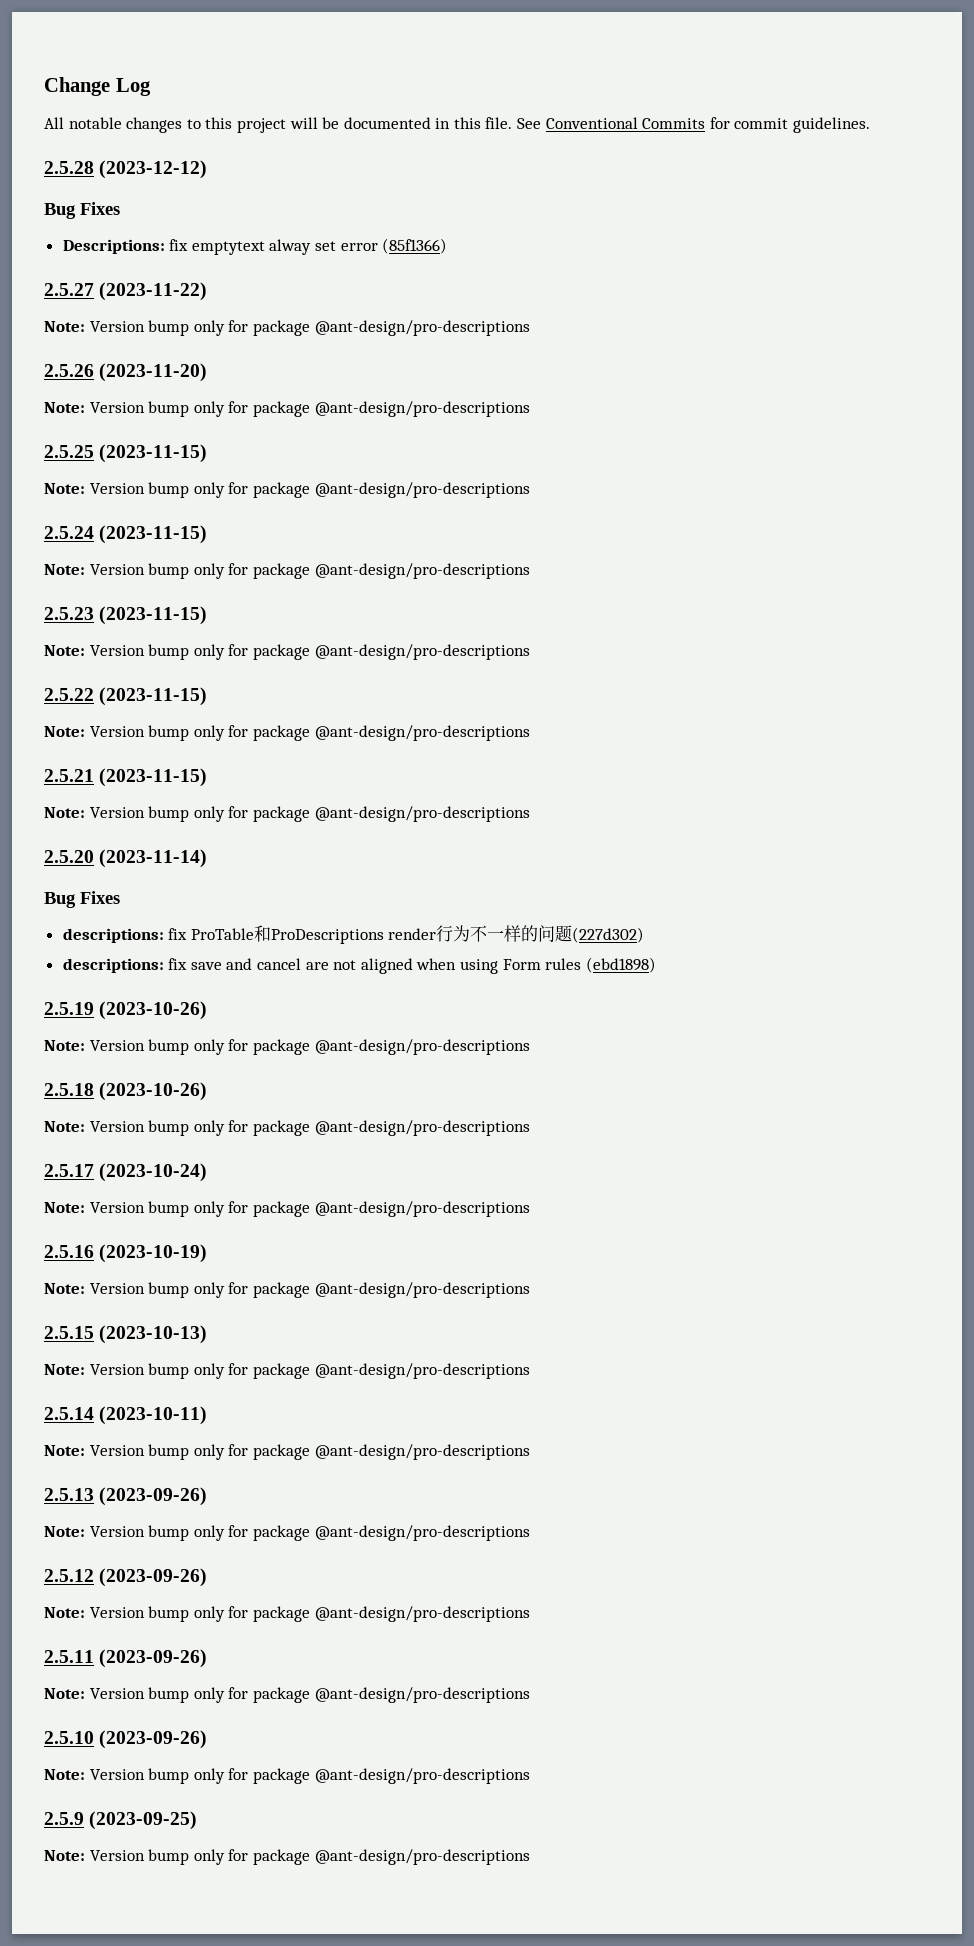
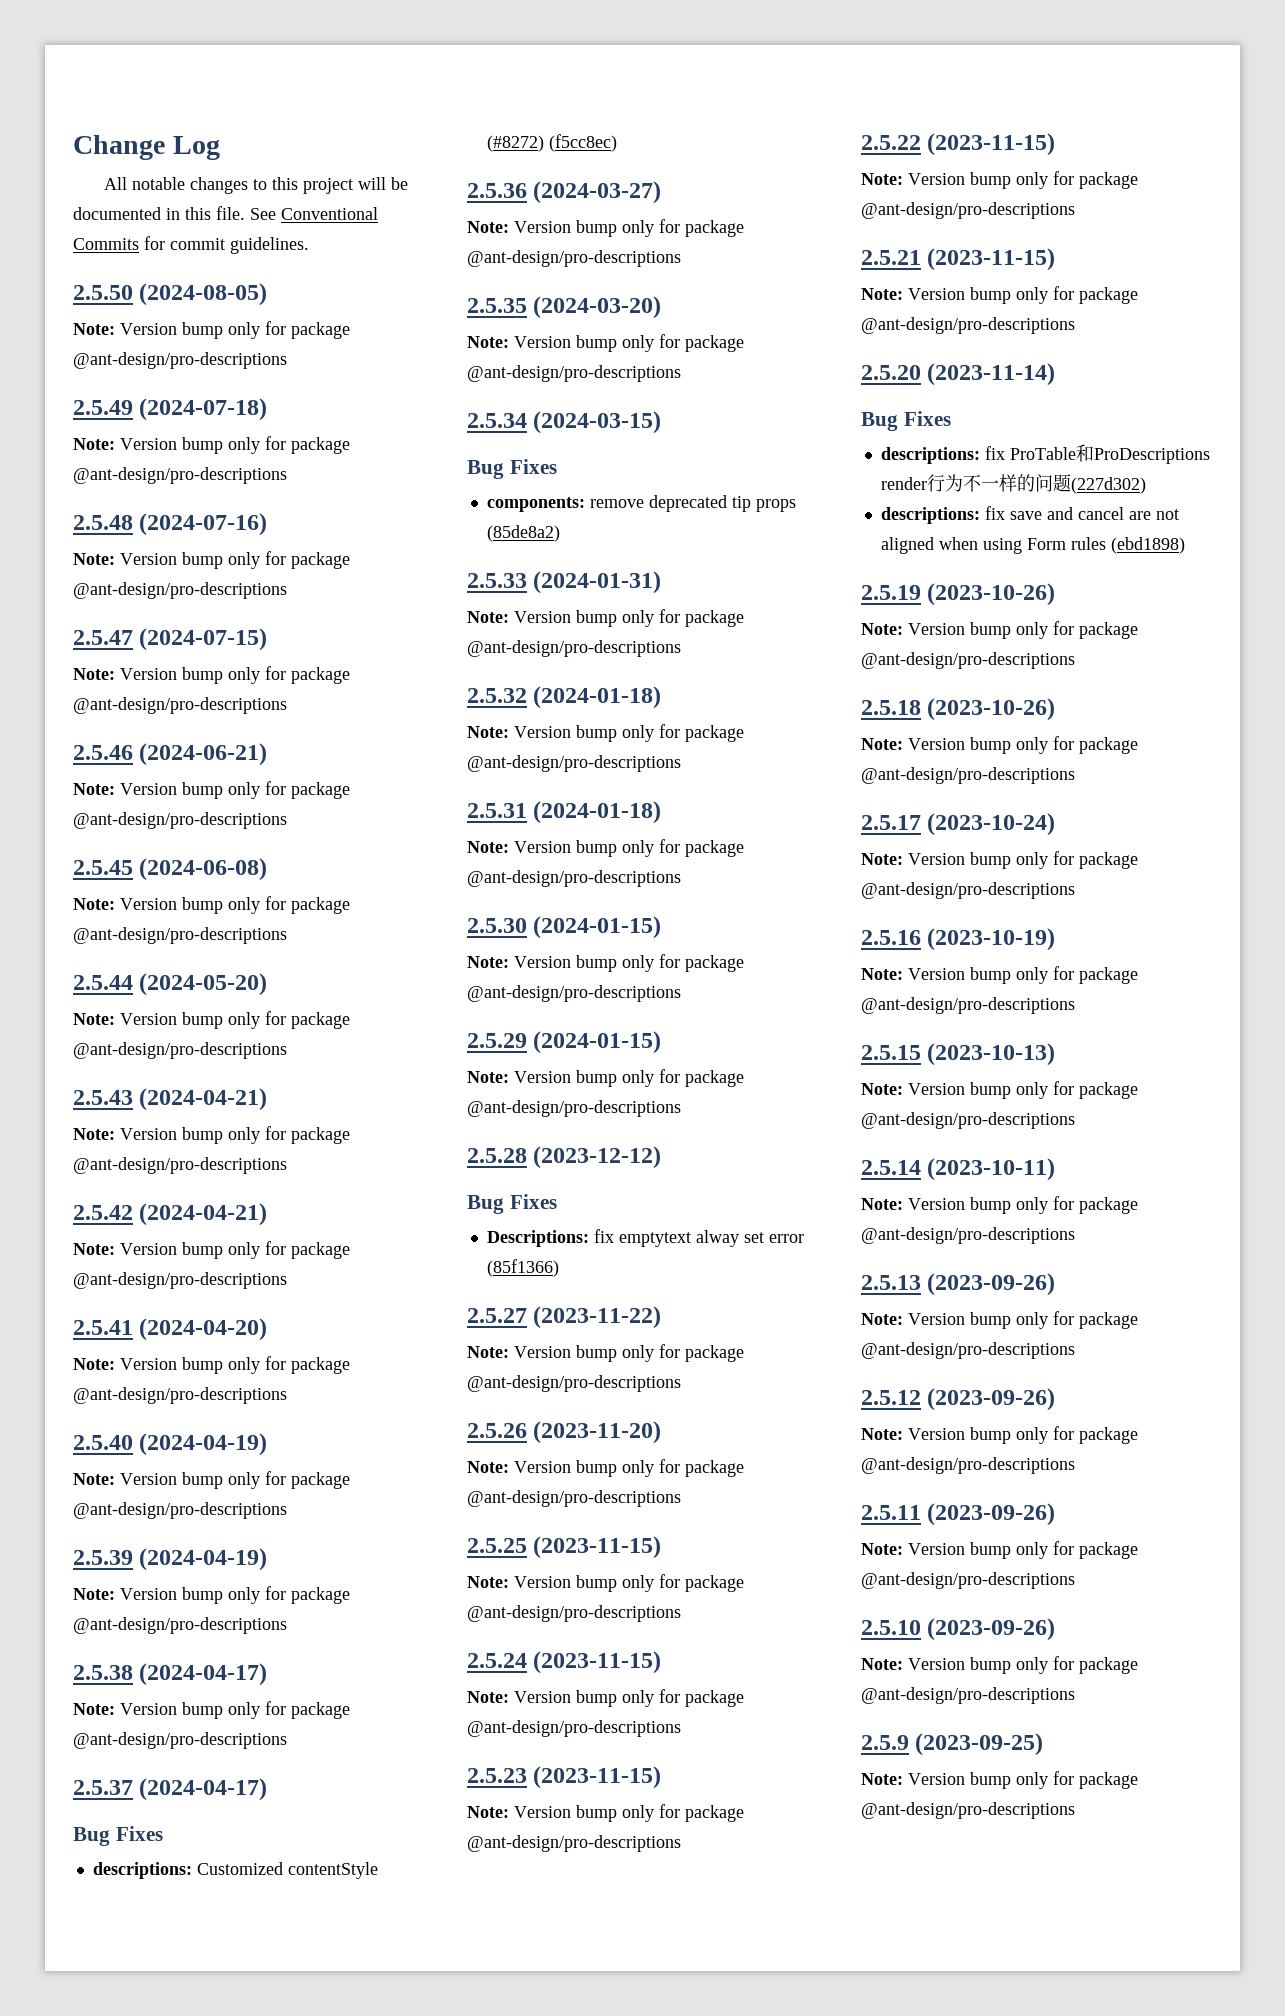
(871, 125) none -> [73,283,268,306] [73,321,350,339] [73,352,287,369] [73,398,268,421] [73,436,350,454] [73,467,287,484] [73,513,268,536] [73,551,350,569] [73,582,287,599] [73,628,268,651] [73,666,350,684] [73,697,287,714] [73,743,268,766] [73,781,350,799] [73,812,287,829] [73,858,268,881] [73,896,350,914] [73,927,287,944] [73,973,268,996] [73,1011,350,1029] [73,1042,287,1059] [73,1088,268,1111] [73,1126,350,1144] [73,1157,287,1174] [73,1203,268,1226] [73,1241,350,1259] [73,1272,287,1289] [73,1318,268,1341] [73,1356,350,1374] [73,1387,287,1404] [73,1433,268,1456] [73,1471,350,1489] [73,1502,287,1519] [73,1548,268,1571] [73,1586,350,1604] [73,1617,287,1634] [73,1663,268,1686] [73,1701,350,1719] [73,1732,287,1749] [73,1778,268,1801] [73,1826,163,1846] [92,1862,378,1879] [486,134,617,152] [467,181,662,204] [467,219,744,237] [467,250,681,267] [467,296,662,319] [467,334,744,352] [467,365,681,382] [467,411,662,434] [467,459,557,479] [486,495,796,512] [486,525,560,542] [467,571,662,594] [467,609,744,627] [467,640,681,657] [467,686,662,709] [467,724,744,742] [467,755,681,772] [467,801,662,824] [467,839,744,857] [467,870,681,887] [467,916,662,939] [467,954,744,972] [467,985,681,1002] [467,1031,662,1054] [467,1069,744,1087] [467,1100,681,1117] // 2.5.50 (2024-08-05) // Note: Version bump only for package @ant-design/pro-descriptions // 2.5.49 (2024-07-18) // Note: Version bump only for package @ant-design/pro-descriptions // 2.5.48 (2024-07-16) // Note: Version bump only for package @ant-design/pro-descriptions // 2.5.47 (2024-07-15) // Note: Version bump only for package @ant-design/pro-descriptions // 2.5.46 (2024-06-21) // Note: Version bump only for package @ant-design/pro-descriptions // 2.5.45 (2024-06-08) // Note: Version bump only for package @ant-design/pro-descriptions // 2.5.44 (2024-05-20) // Note: Version bump only for package @ant-design/pro-descriptions // 2.5.43 (2024-04-21) // Note: Version bump only for package @ant-design/pro-descriptions // 2.5.42 (2024-04-21) // Note: Version bump only for package @ant-design/pro-descriptions // 2.5.41 (2024-04-20) // Note: Version bump only for package @ant-design/pro-descriptions // 2.5.40 (2024-04-19) // Note: Version bump only for package @ant-design/pro-descriptions // 2.5.39 (2024-04-19) // Note: Version bump only for package @ant-design/pro-descriptions // 2.5.38 (2024-04-17) // Note: Version bump only for package @ant-design/pro-descriptions // 2.5.37 (2024-04-17) // Bug Fixes // descriptions: Customized contentStyle (#8272) (f5cc8ec) // 2.5.36 (2024-03-27) // Note: Version bump only for package @ant-design/pro-descriptions // 2.5.35 (2024-03-20) // Note: Version bump only for package @ant-design/pro-descriptions // 2.5.34 (2024-03-15) // Bug Fixes // components: remove deprecated tip props (85de8a2) // 2.5.33 (2024-01-31) // Note: Version bump only for package @ant-design/pro-descriptions // 2.5.32 (2024-01-18) // Note: Version bump only for package @ant-design/pro-descriptions // 2.5.31 (2024-01-18) // Note: Version bump only for package @ant-design/pro-descriptions // 2.5.30 (2024-01-15) // Note: Version bump only for package @ant-design/pro-descriptions // 2.5.29 (2024-01-15) // Note: Version bump only for package @ant-design/pro-descriptions

